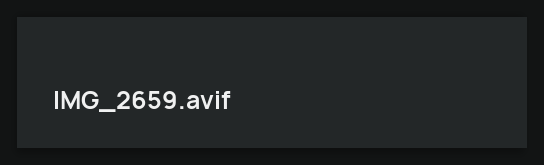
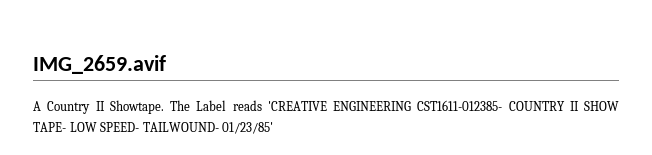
(231, 101) none -> [33,100,619,114] [33,122,274,134] // A Country II Showtape. The Label reads 'CREATIVE ENGINEERING CST1611-012385- COUNTRY II SHOW TAPE- LOW SPEED- TAILWOUND- 01/23/85'

